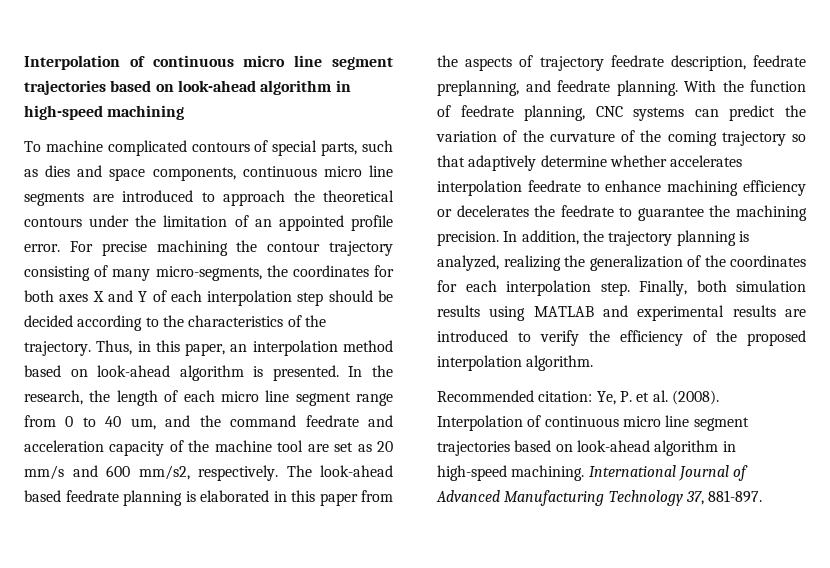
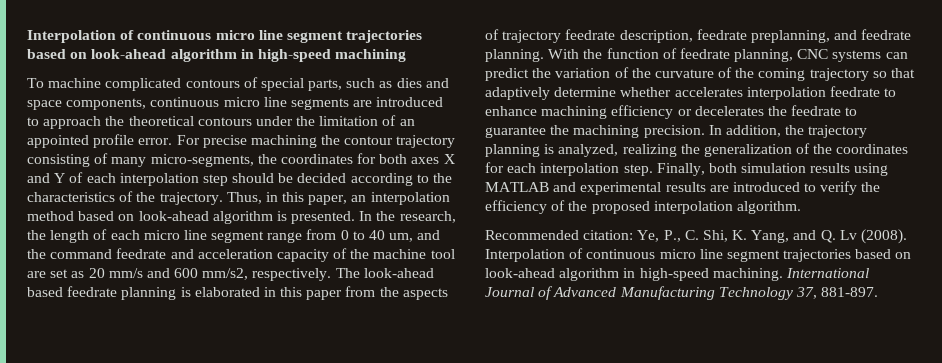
[619,390,668,402] P. et al. -> [663,230,857,243] P., C. Shi, K. Yang, and Q. Lv

